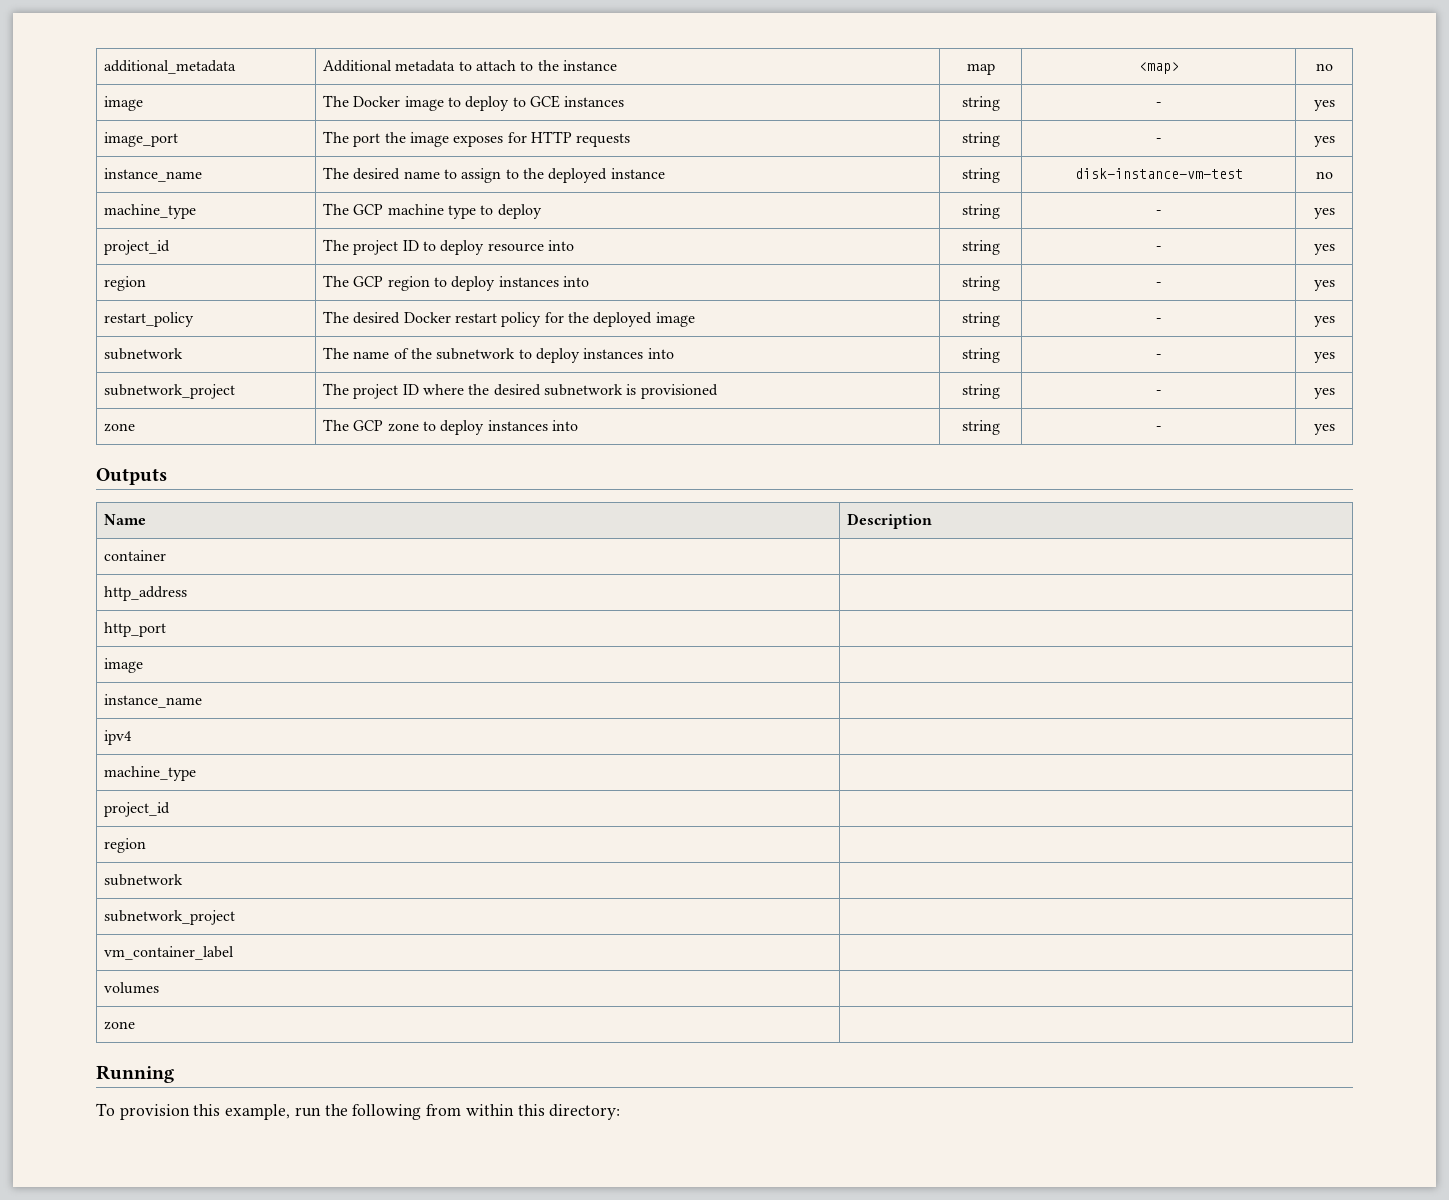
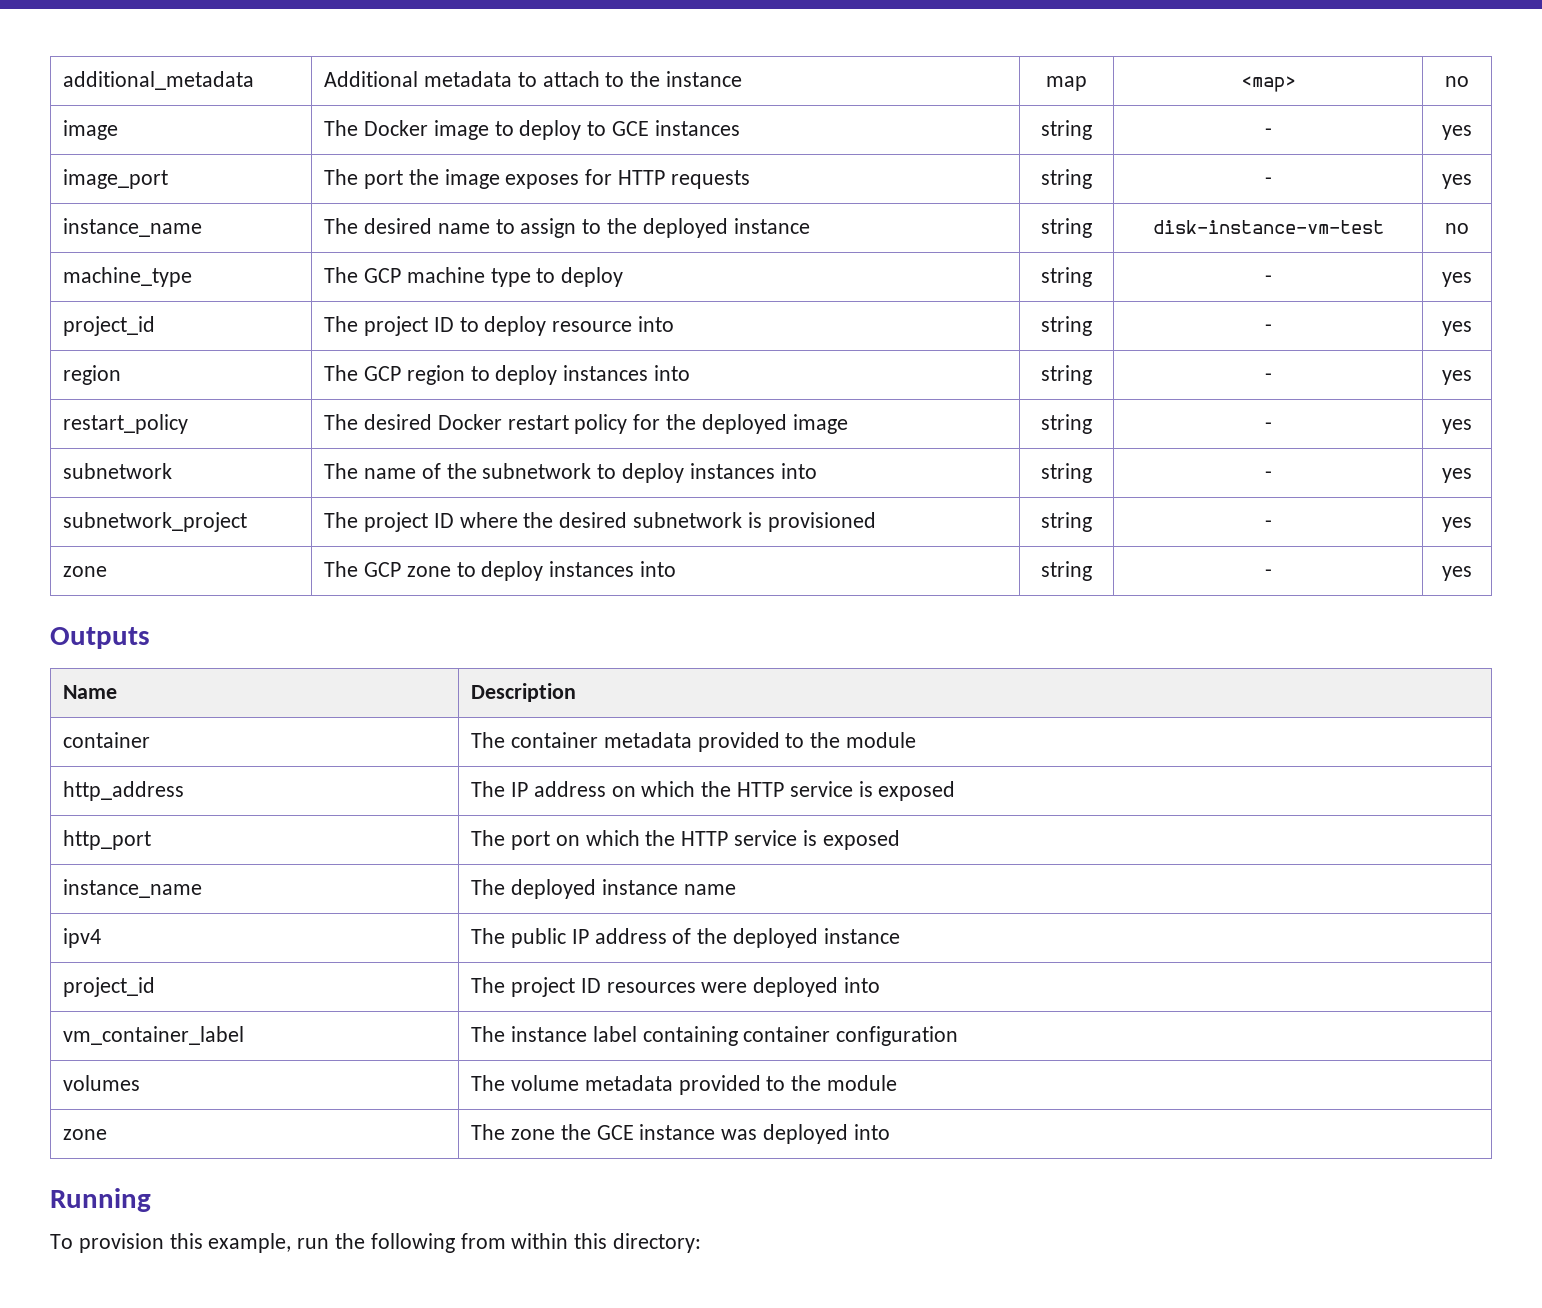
[103,586,187,601] [103,622,166,637] [103,658,143,673] [103,694,202,708] [103,730,132,745] [103,766,196,781] [103,802,170,817] [103,838,146,853] [103,874,183,886] [103,910,235,925] [103,946,234,960] [103,982,159,994] [103,1021,135,1030] // http_address | // http_port | // image | // instance_name | // ipv4 | // machine_type | // project_id | // region | // subnetwork | // subnetwork_project | // vm_container_label | // volumes | // zone | -> [471,732,916,752] [63,781,185,801] [471,781,956,801] [63,830,152,850] [471,830,900,850] [63,879,203,898] [471,879,736,899] [63,928,102,948] [471,928,900,948] [63,977,156,997] [471,977,880,997] [63,1026,245,1045] [471,1026,959,1046] [63,1075,141,1091] [471,1075,897,1095] [63,1129,108,1140] [471,1124,890,1144] The container metadata provided to the module // http_address | The IP address on which the HTTP service is exposed // http_port | The port on which the HTTP service is exposed // instance_name | The deployed instance name // ipv4 | The public IP address of the deployed instance // project_id | The project ID resources were deployed into // vm_container_label | The instance label containing container configuration // volumes | The volume metadata provided to the module // zone | The zone the GCE instance was deployed into

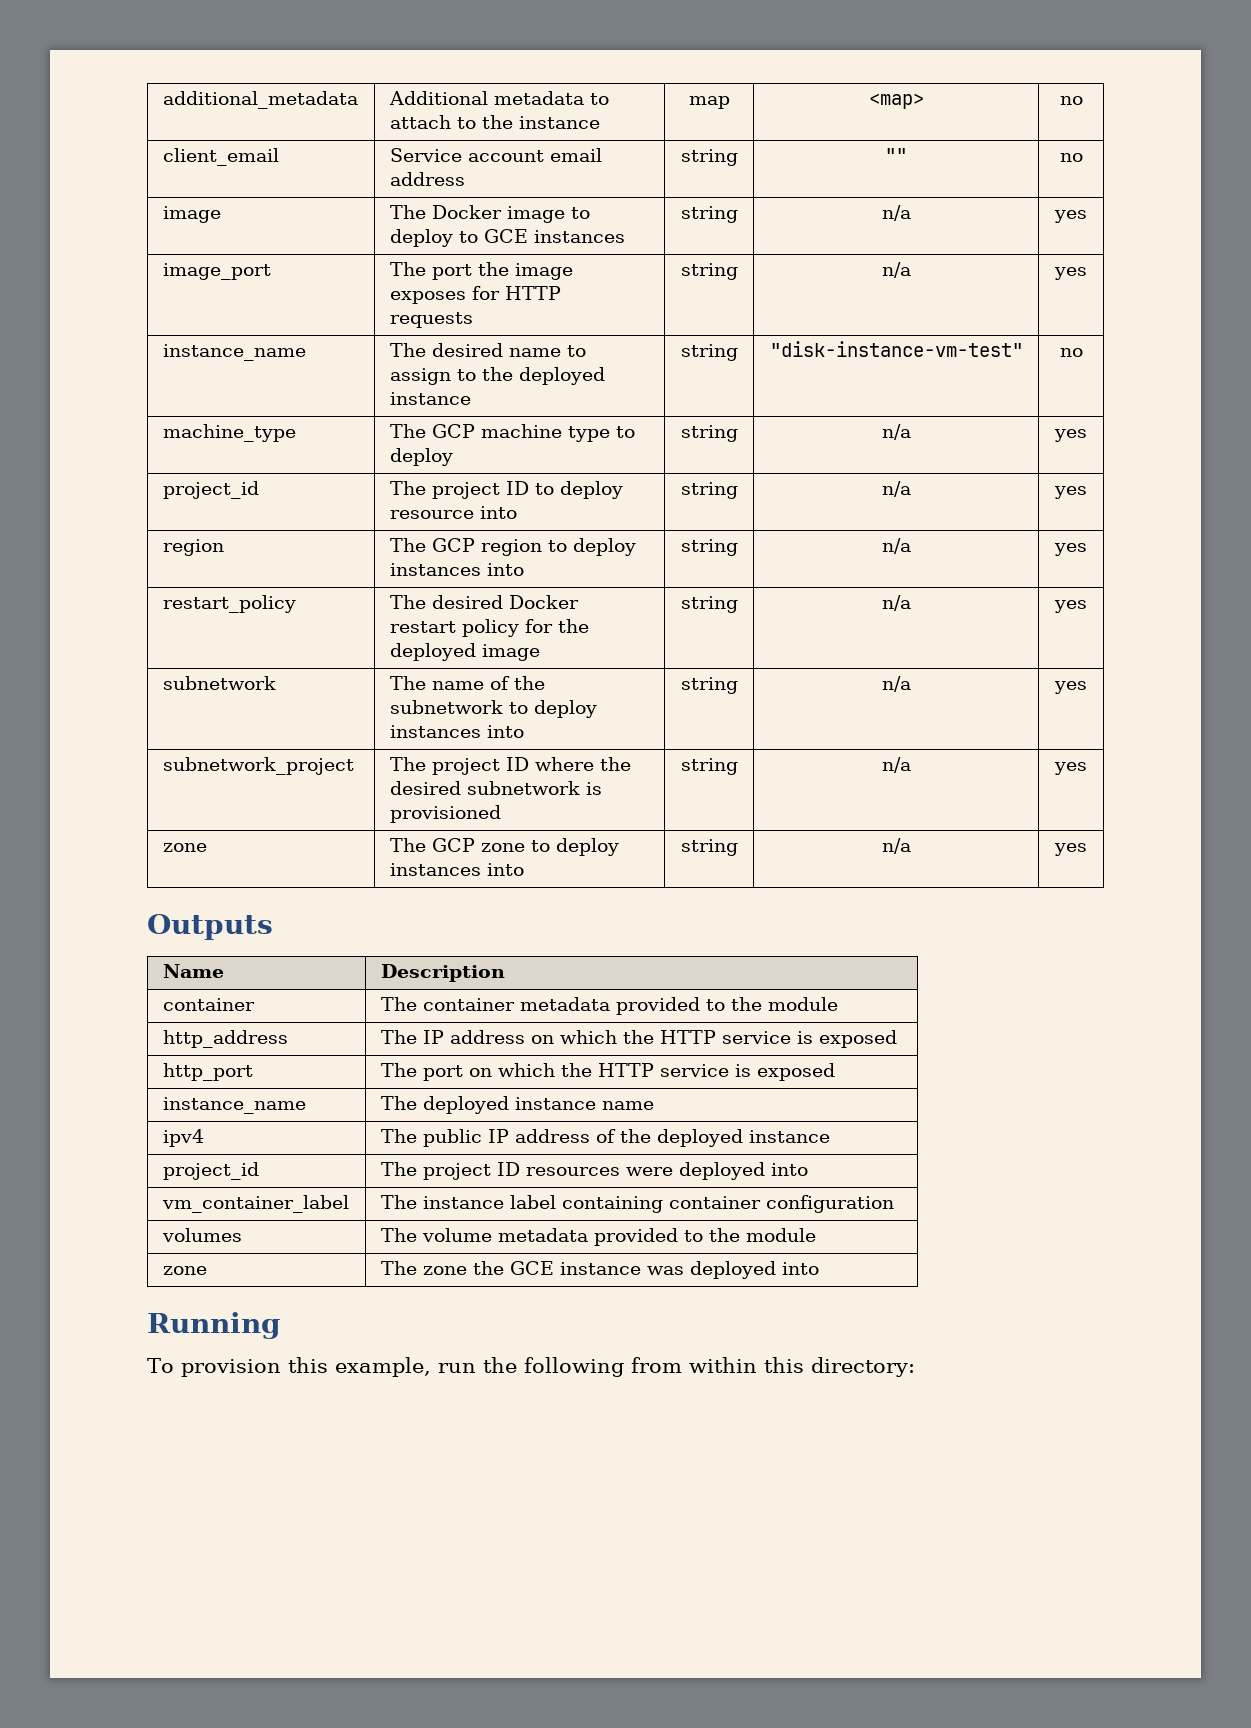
(1469, 81) none -> [162,148,279,166] [389,148,602,162] [389,172,465,186] [680,149,738,166] [885,148,907,162] [1059,153,1083,162] // client_email | Service account email address | string | "" | no
[1264,128,1272,136] - -> [881,205,911,221] n/a
[1264,177,1272,185] - -> [881,262,911,278] n/a
[1152,220,1384,234] disk-instance-vm-test -> [769,341,1023,357] "disk-instance-vm-test"
[1264,275,1272,283] - -> [881,424,911,440] n/a
[1264,324,1272,332] - -> [881,481,911,497] n/a
[1264,373,1272,381] - -> [881,538,911,554] n/a
[1264,422,1272,430] - -> [881,595,911,611] n/a
[1264,471,1272,479] - -> [881,676,911,692] n/a
[1264,520,1272,528] - -> [881,757,911,773] n/a
[1264,569,1272,577] - -> [881,838,911,854] n/a

